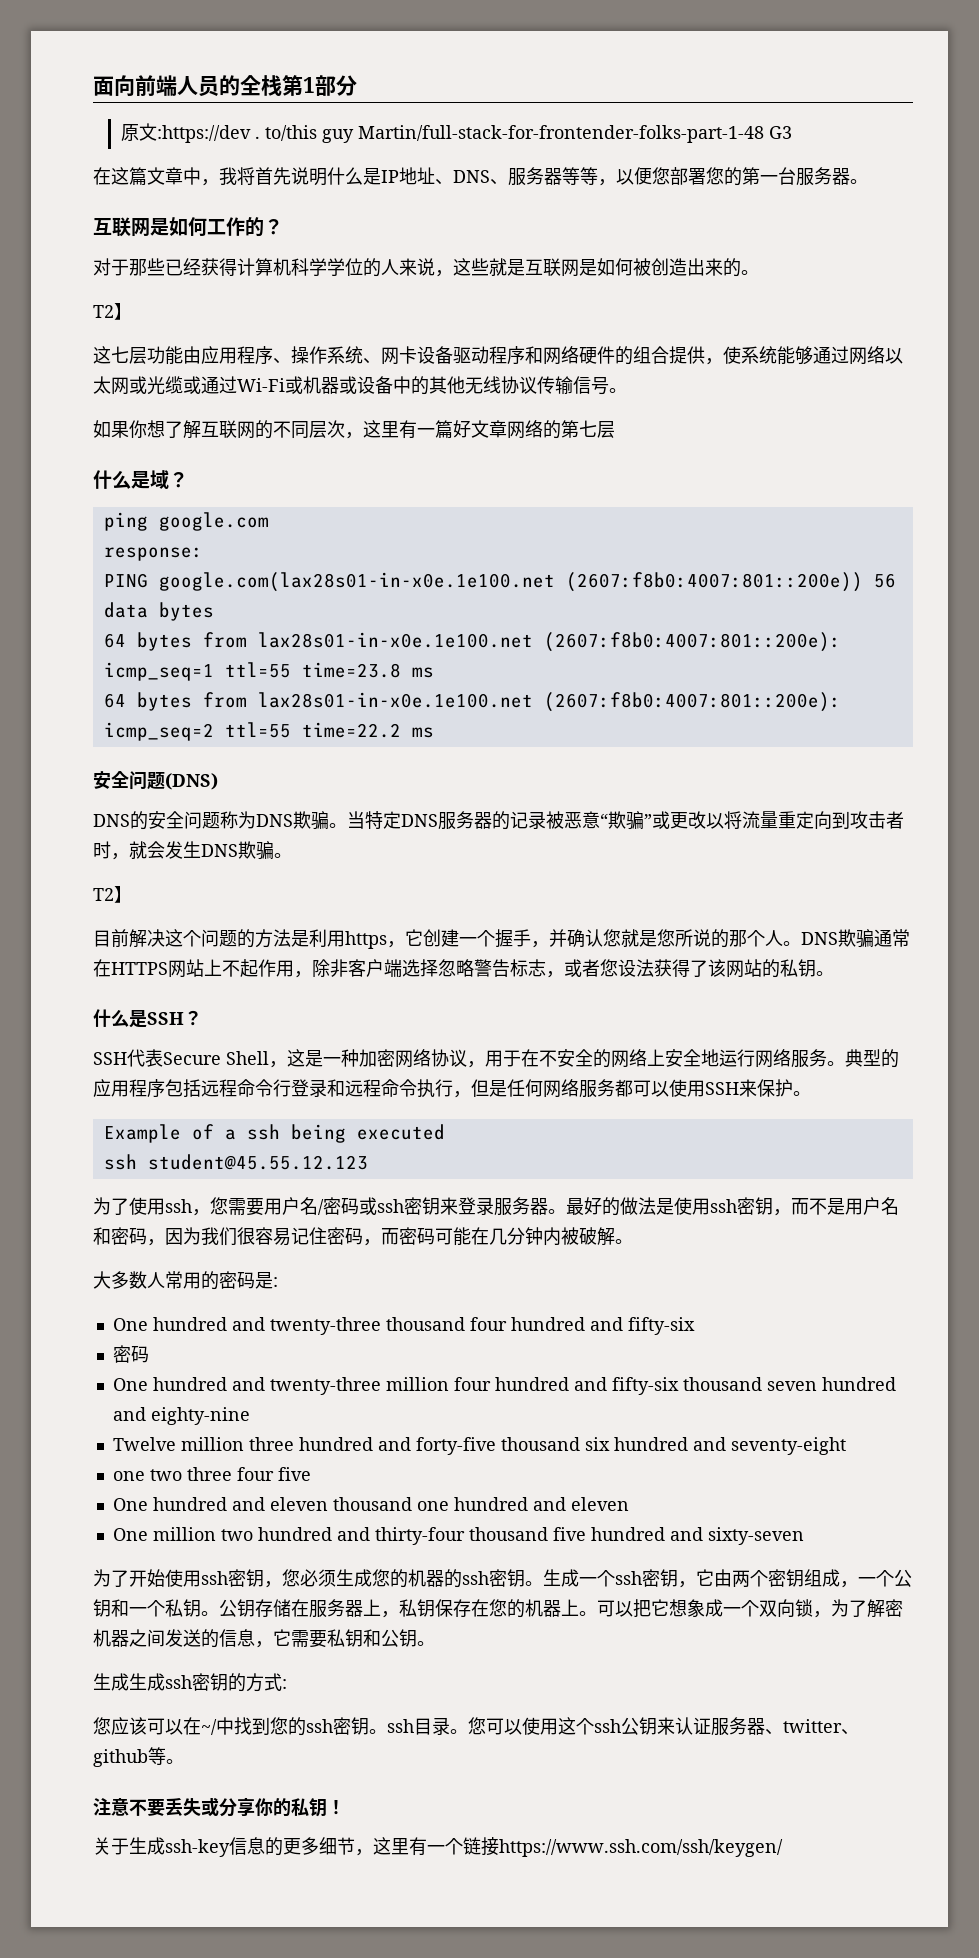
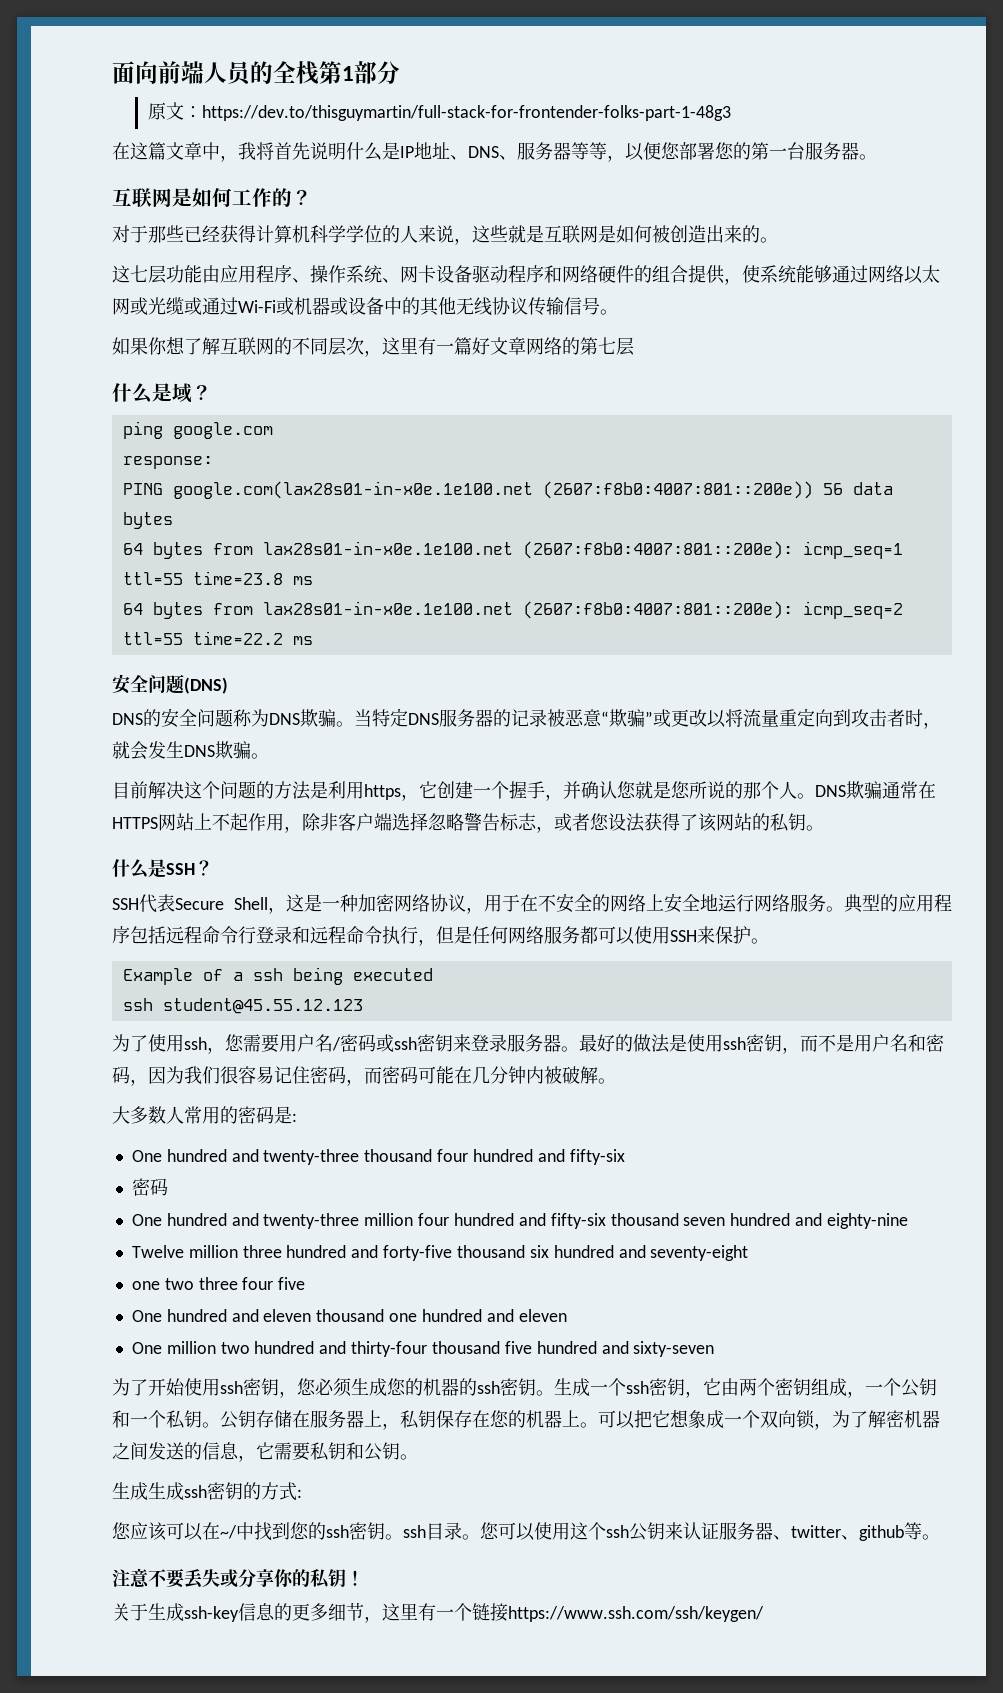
[156,125,792,143] :https://dev . to/this guy Martin/full-stack-for-frontender-folks-part-1-48 G3 -> [183,105,731,121] ：https://dev.to/thisguymartin/full-stack-for-frontender-folks-part-1-48g3
[93,303,132,320] // T2】 -> (778, 240) none
[93,886,132,903] // T2】 -> (269, 756) none

